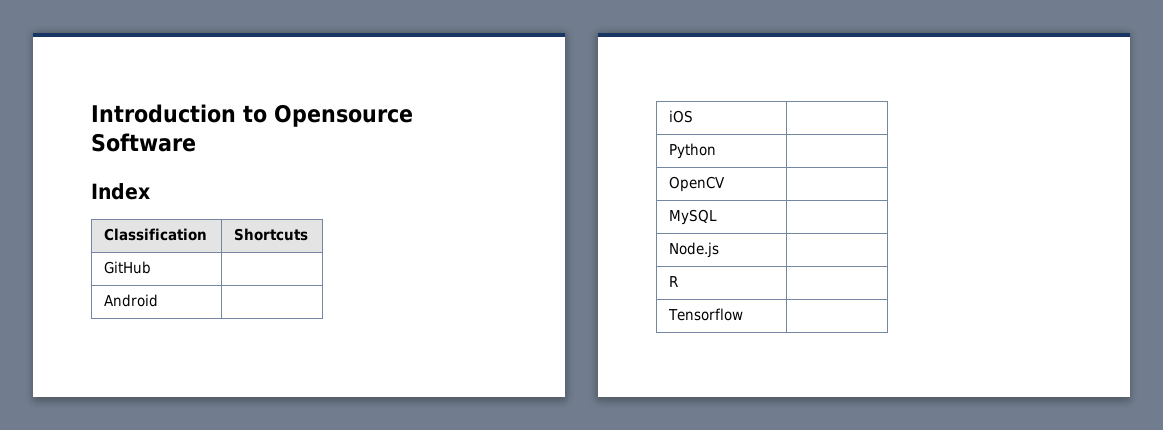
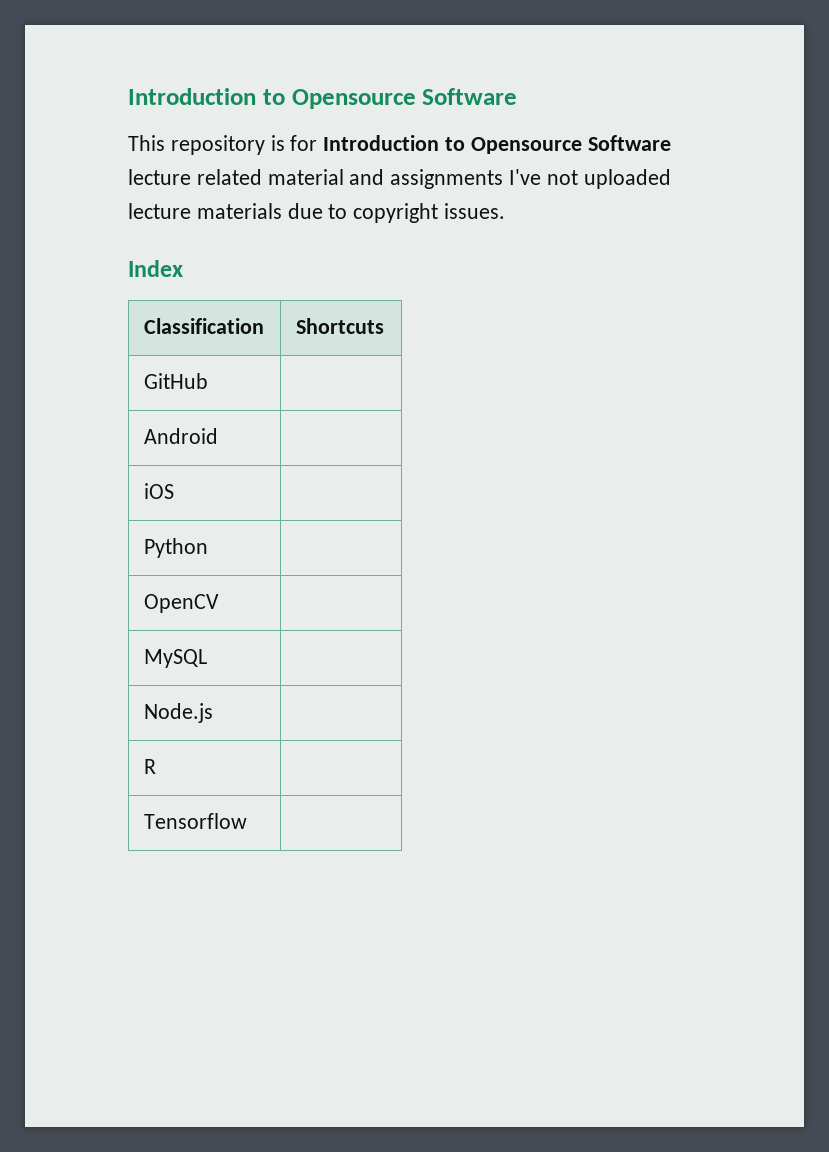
[91,104,413,127] [91,133,196,152] Introduction to Opensource Software -> [128,88,518,109] [128,135,671,155] [128,169,671,189] [128,203,506,223] Introduction to Opensource Software // This repository is for Introduction to Opensource Software lecture related material and assignments I've not uploaded lecture materials due to copyright issues.

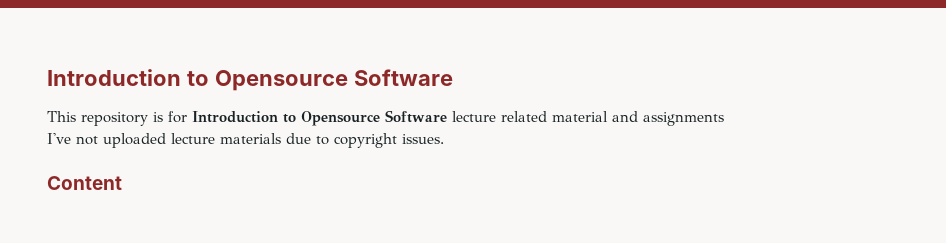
(504, 179) none -> (724, 119) //
[128,260,183,277] [143,318,264,334] [295,318,384,334] [143,373,208,389] [143,428,218,444] [143,483,174,499] [143,538,208,558] [143,594,219,613] [143,649,207,668] [143,703,213,723] [143,759,156,774] [143,813,247,829] Index // Classification | Shortcuts // GitHub | // Android | // iOS | // Python | // OpenCV | // MySQL | // Node.js | // R | // Tensorflow | -> [47,176,122,190] Content

